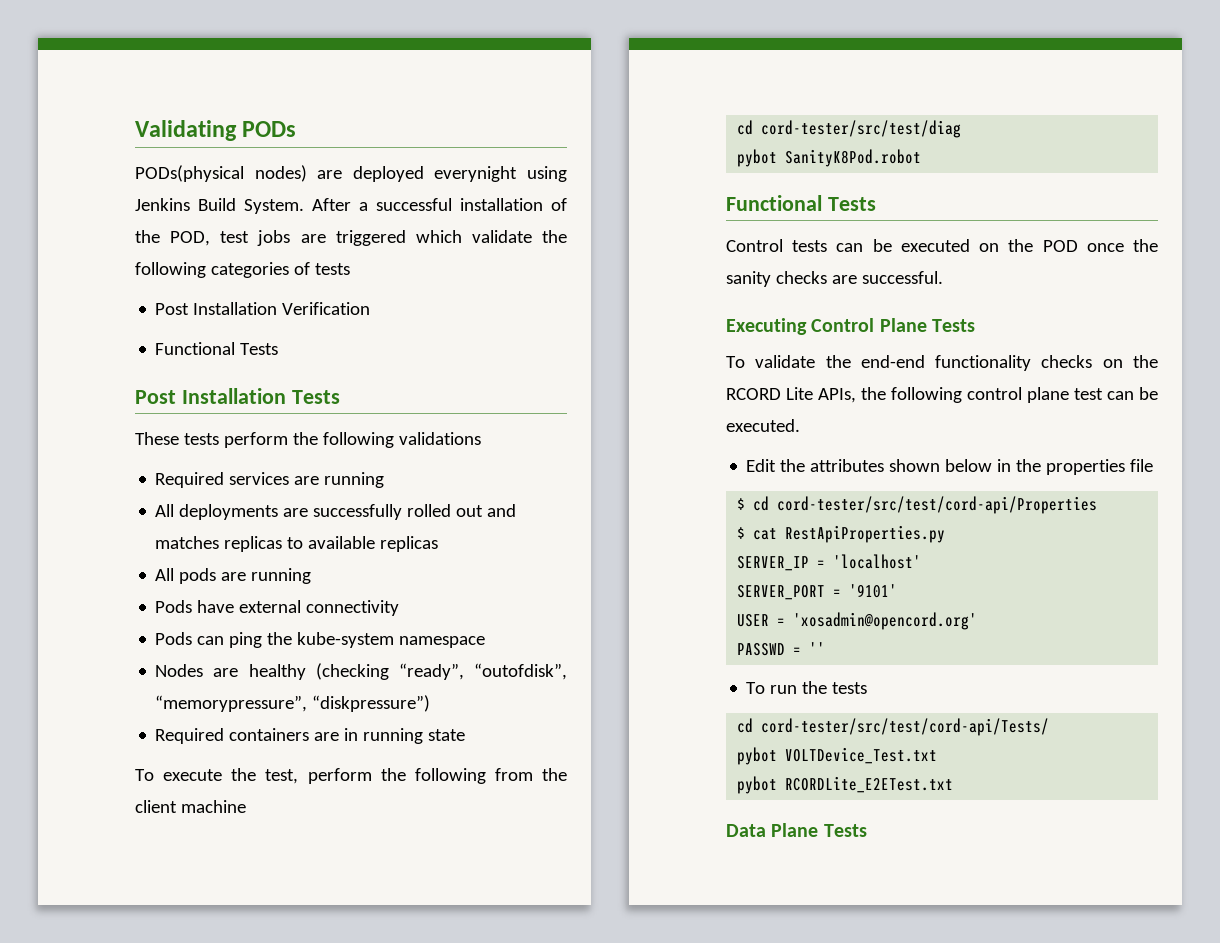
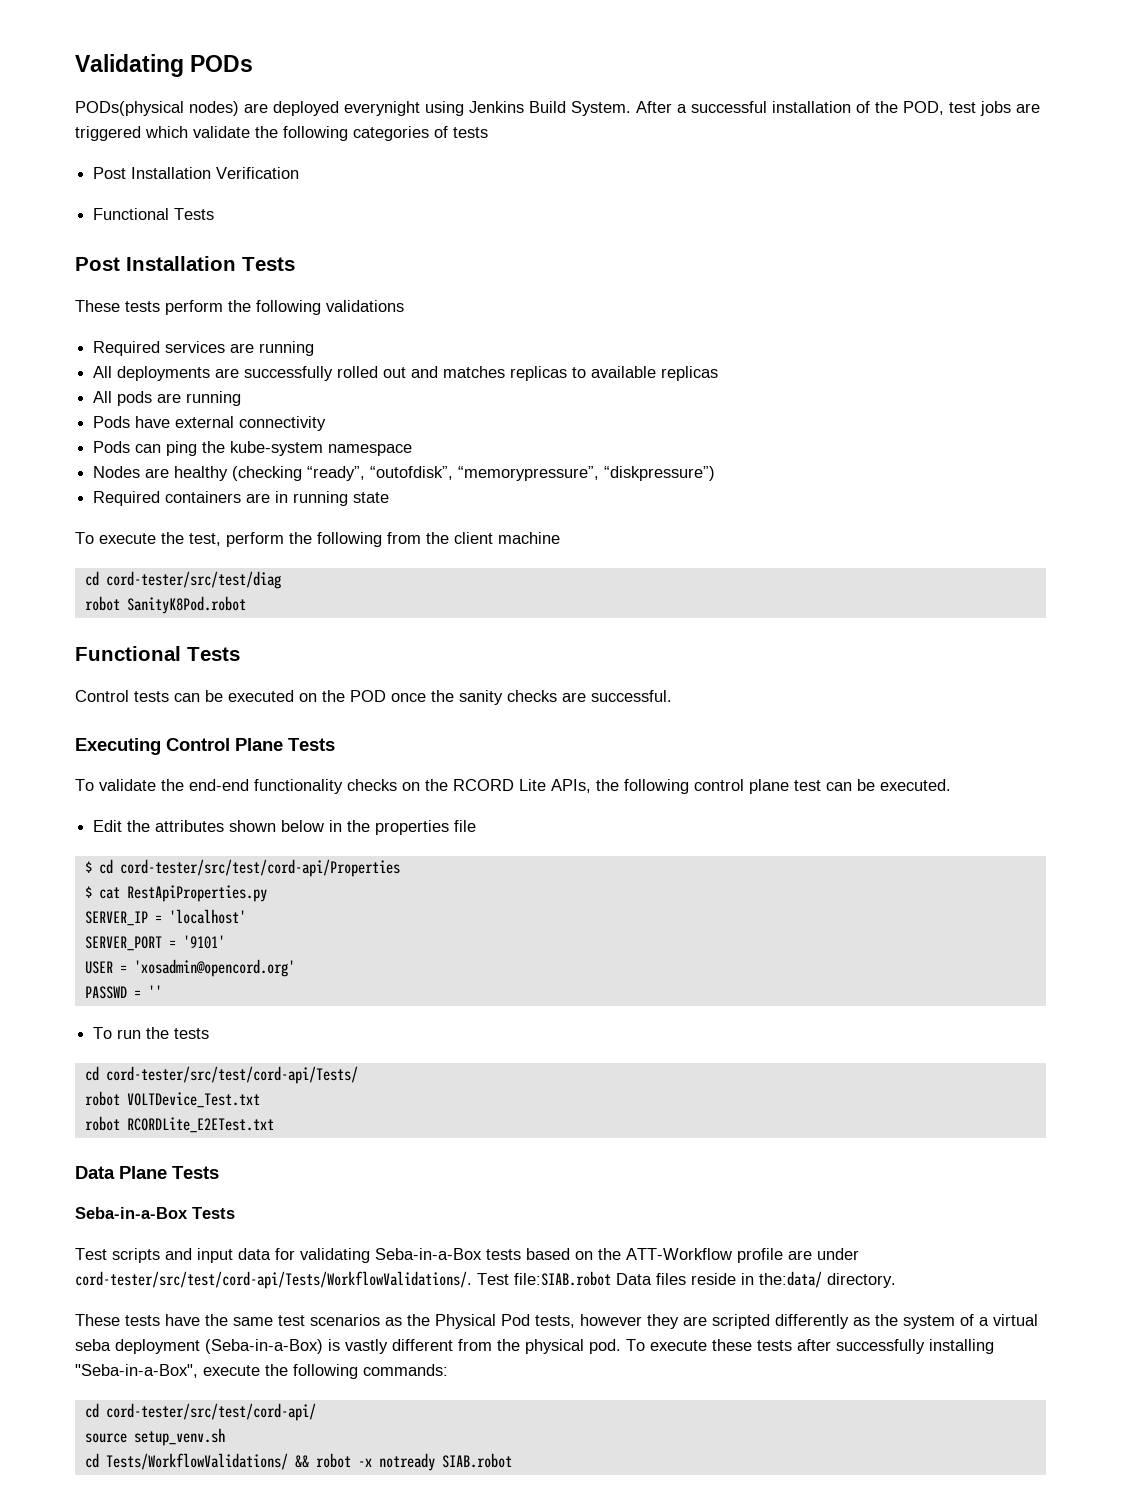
[737,149,778,167] pybot -> [84,596,120,611] robot
[737,747,778,765] pybot -> [84,1091,120,1106] robot
[737,776,778,794] pybot -> [84,1116,120,1131] robot
(867, 830) none -> [75,1207,235,1219] [75,1248,859,1263] [75,1271,896,1289] [75,1314,1038,1329] [75,1339,994,1354] [75,1364,448,1379] [84,1403,316,1421] [84,1428,225,1446] [84,1453,512,1471] // Seba-in-a-Box Tests // Test scripts and input data for validating Seba-in-a-Box tests based on the ATT-Workflow profile are under cord-tester/src/test/cord-api/Tests/WorkflowValidations/. Test file:SIAB.robot Data files reside in the:data/ directory. // These tests have the same test scenarios as the Physical Pod tests, however they are scripted differently as the system of a virtual seba deployment (Seba-in-a-Box) is vastly different from the physical pod. To execute these tests after successfully installing "Seba-in-a-Box", execute the following commands: // cd cord-tester/src/test/cord-api/ // source setup_venv.sh // cd Tests/WorkflowValidations/ && robot -x notready SIAB.robot

